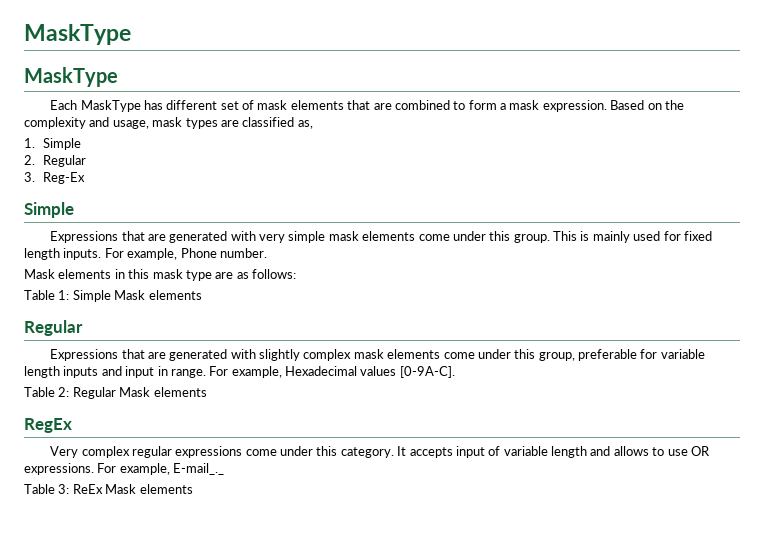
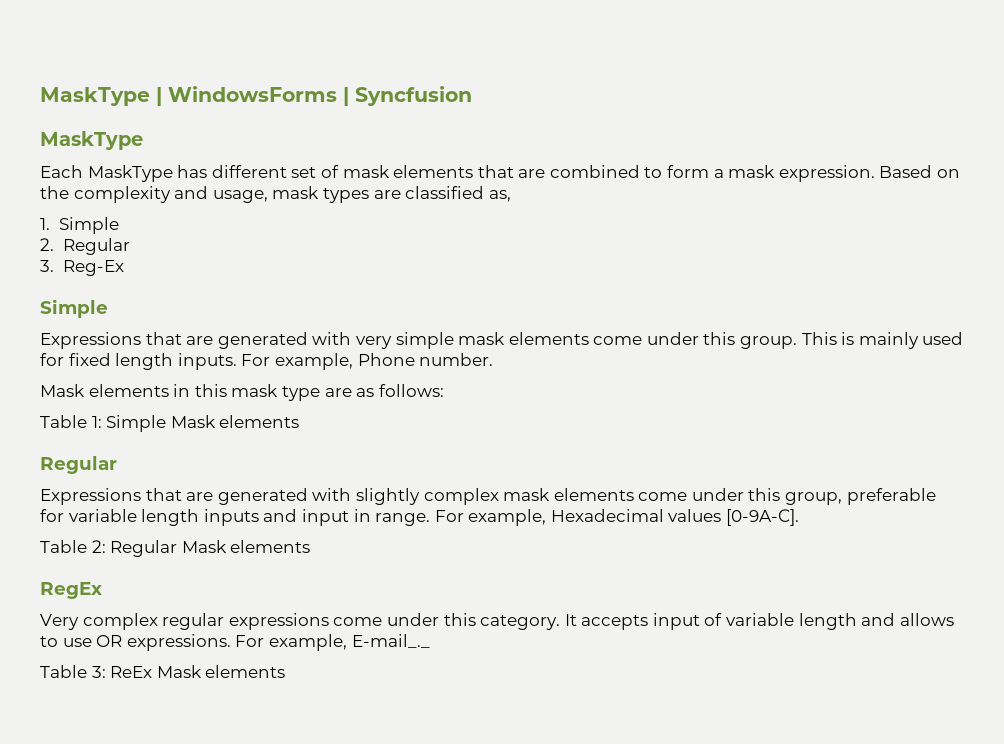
[24,24,131,45] MaskType -> [40,86,472,106] MaskType | WindowsForms | Syncfusion

